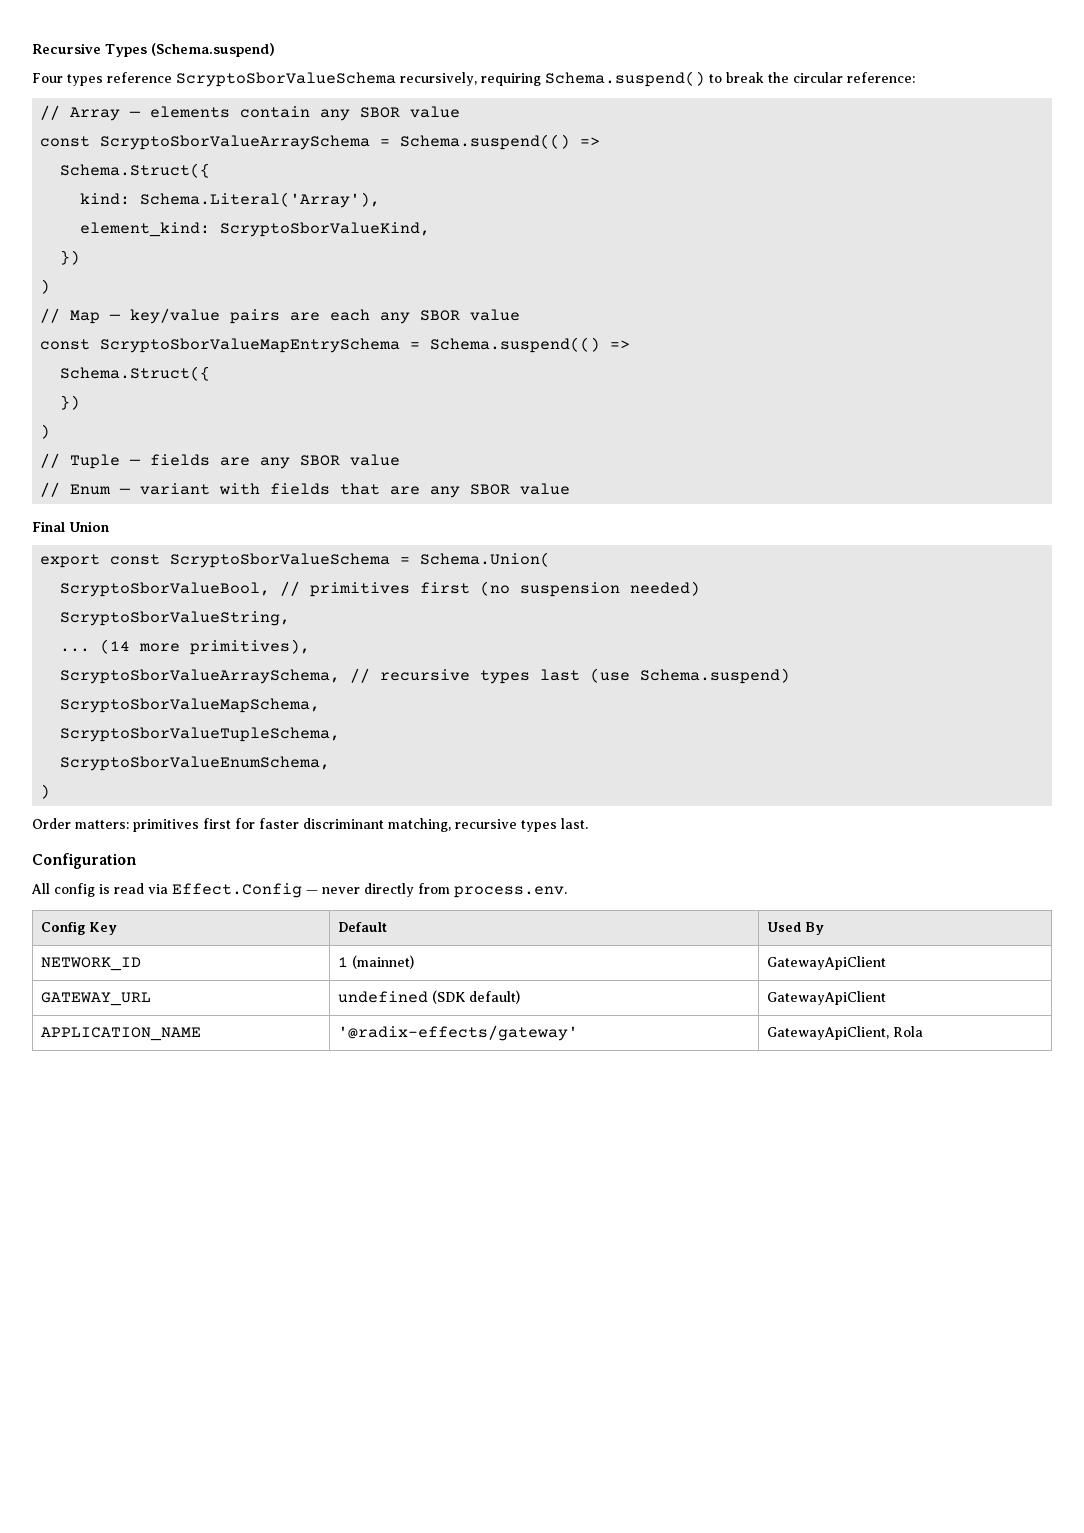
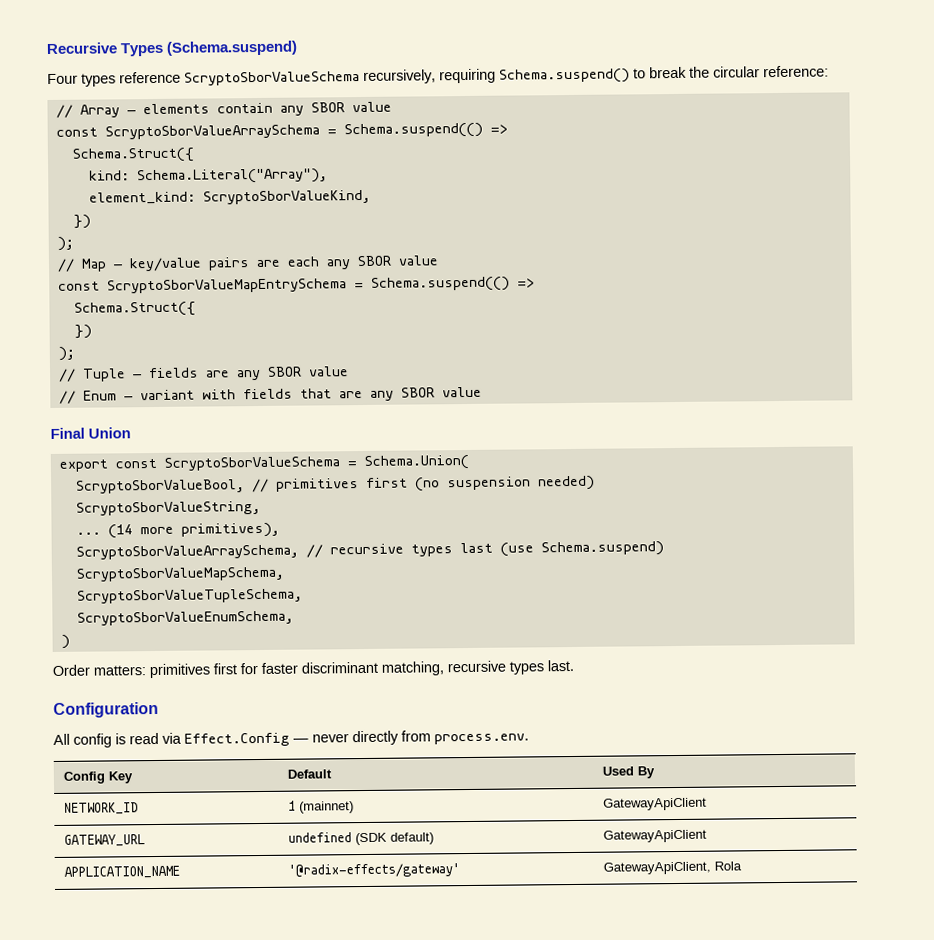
[140,192,381,208] Schema.Literal('Array'), -> [136,168,328,185] Schema.Literal("Array"),
[40,279,51,294] ) -> [56,236,74,251] );
[40,424,51,439] ) -> [57,346,75,361] );

